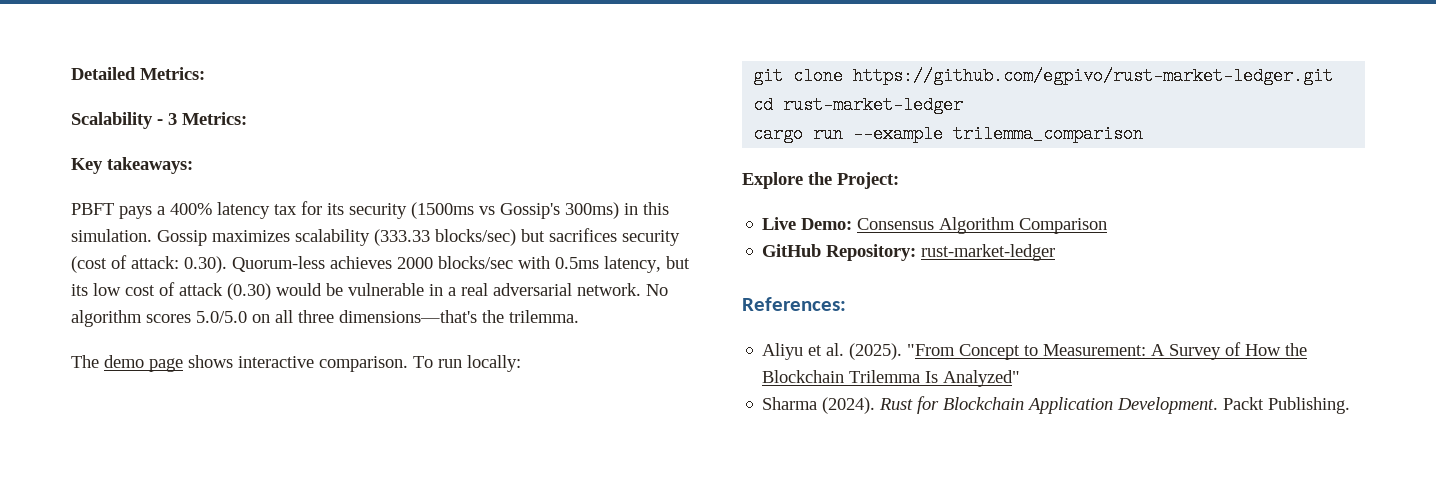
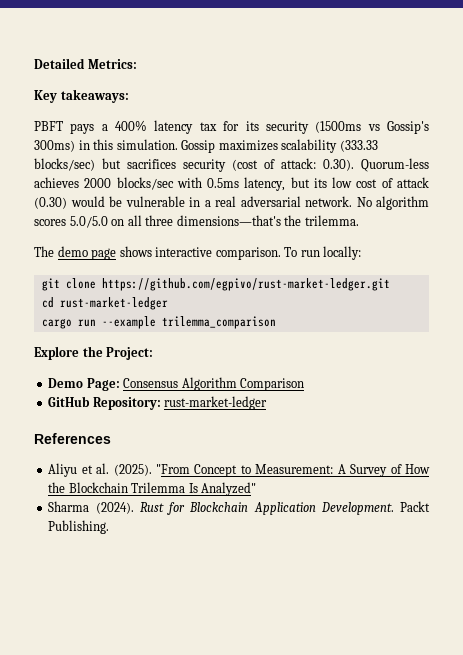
[71,112,247,129] // Scalability - 3 Metrics: -> (137, 64) none
[762,217,853,230] Live Demo: -> [48,378,120,391] Demo Page:
[742,297,846,311] References: -> [34,433,111,444] References

